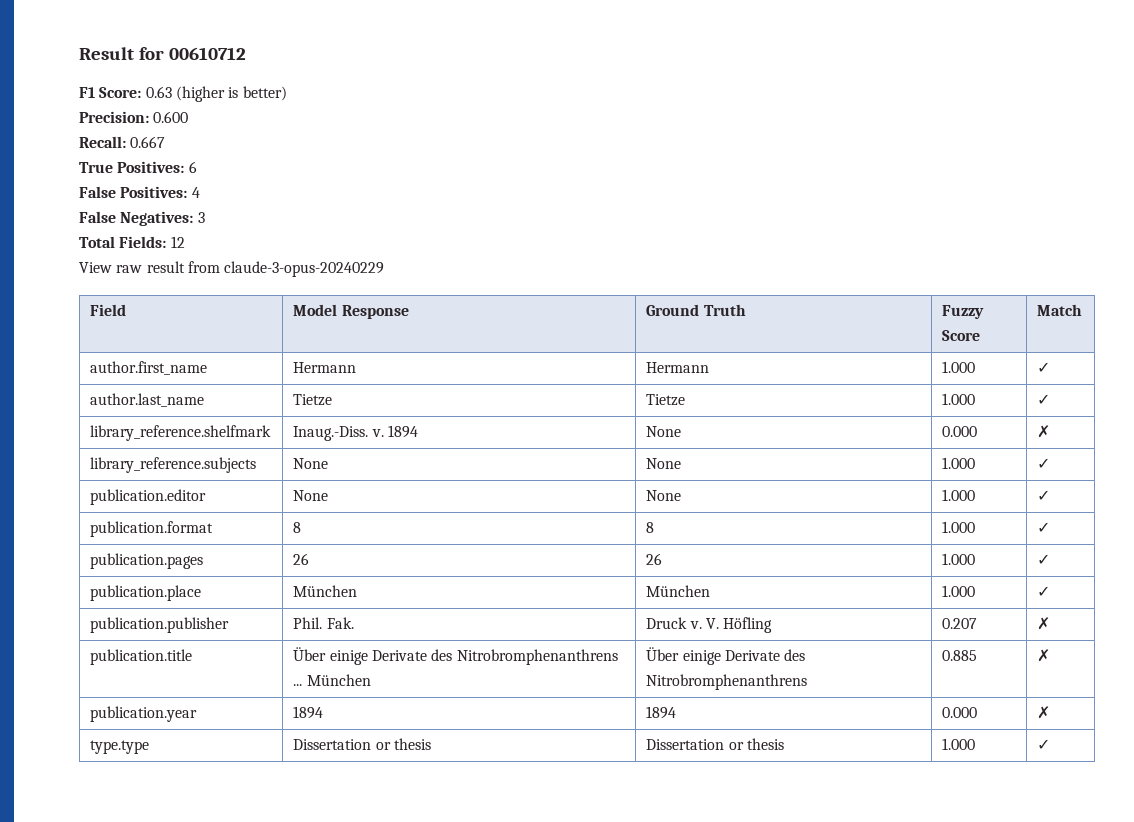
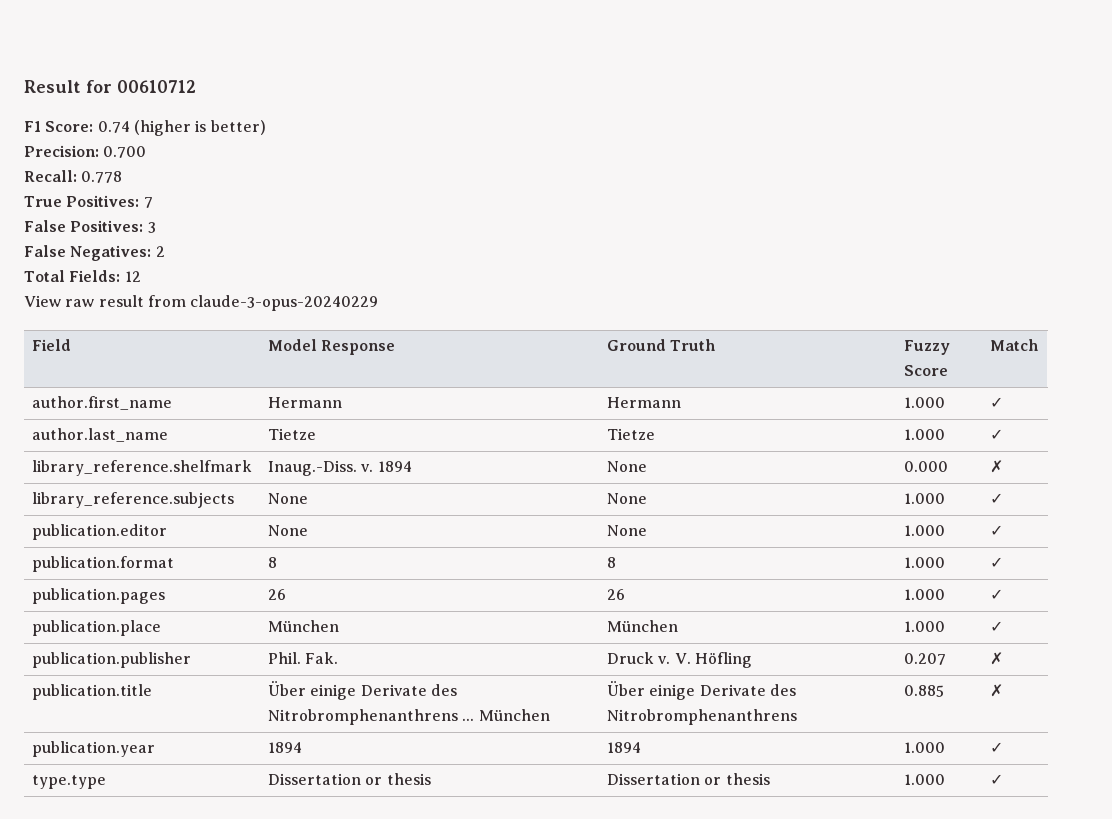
[145,86,172,98] 0.63 -> [97,121,130,133] 0.74
[153,111,189,123] 0.600 -> [103,146,147,158] 0.700
[130,136,166,148] 0.667 -> [81,171,123,183] 0.778
[188,161,197,173] 6 -> [143,197,153,208] 7
[191,187,200,198] 4 -> [147,222,156,233] 3
[197,212,205,223] 3 -> [155,246,165,257] 2
[942,707,978,718] [1037,706,1051,719] 0.000 | ✗ -> [903,742,945,753] [989,742,1003,753] 1.000 | ✓

